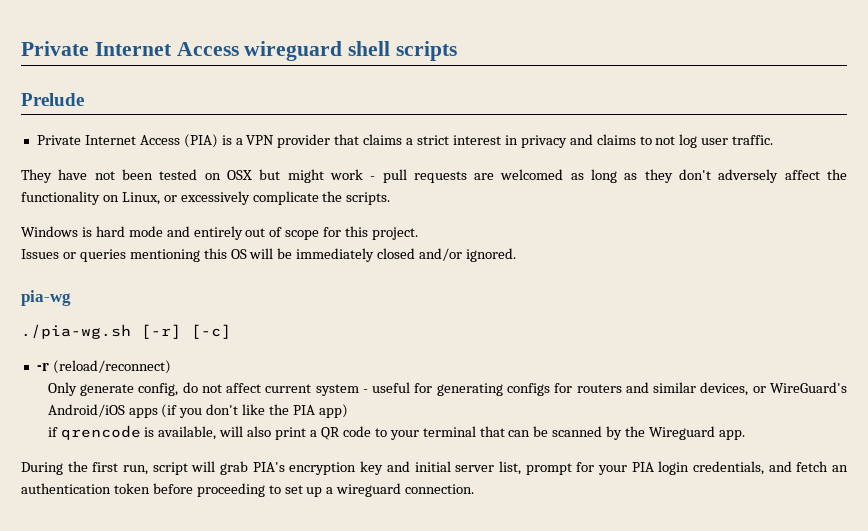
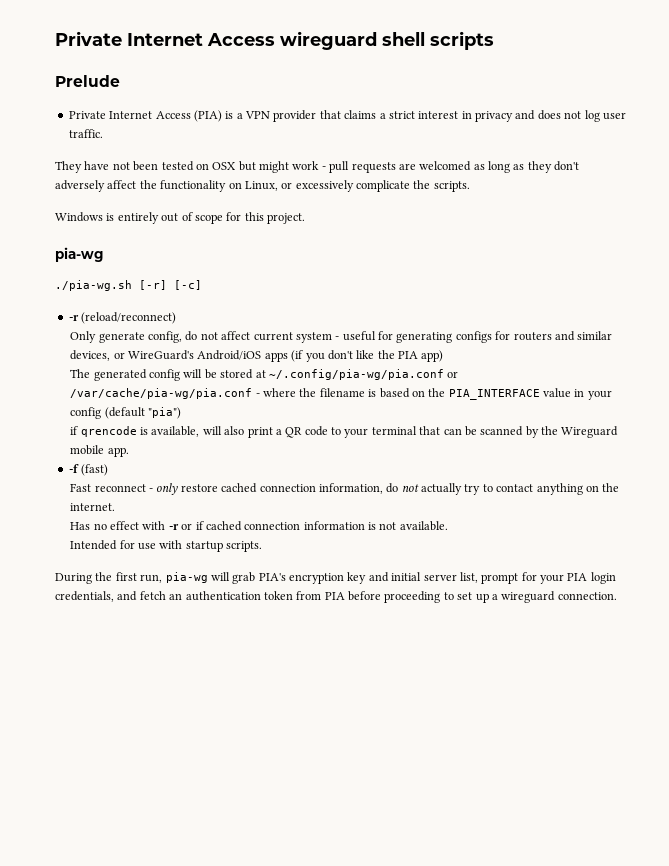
[596,134,652,145] claims to -> [537,110,561,120] does
[95,226,190,237] hard mode and -> (115, 217) none
[21,248,517,262] // Issues or queries mentioning this OS will be immediately closed and/or ignored. -> (305, 218) none
(348, 411) none -> [70,369,459,381] [70,388,612,400] [70,407,182,419] // The generated config will be stored at ~/.config/pia-wg/pia.conf or /var/cache/pia-wg/pia.conf - where the filename is based on the PIA_INTERFACE value in your config (default "pia")
(716, 433) none -> [70,445,105,455] mobile
(745, 435) none -> [68,464,109,476] [70,483,620,495] [70,503,116,511] [70,521,448,531] [70,540,263,552] // -f (fast) // Fast reconnect - only restore cached connection information, do not actually try to contact anything on the internet. // Has no effect with -r or if cached connection information is not available. // Intended for use with startup scripts.
[152,462,188,475] script -> [165,572,208,583] pia-wg
(150, 488) none -> [296,591,345,600] from PIA

